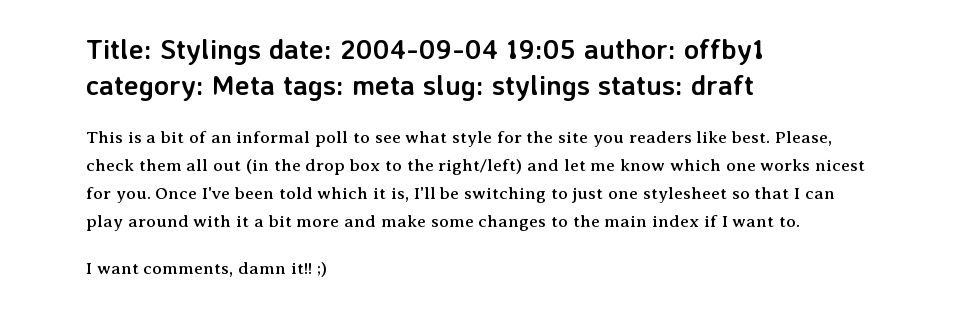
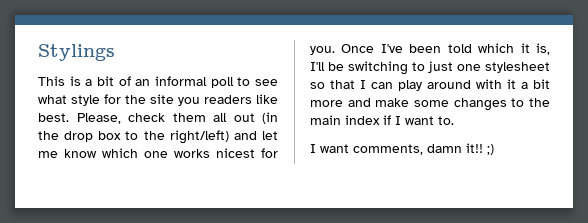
[86,39,152,59] Title: -> (38, 52) none
[269,39,765,65] [86,75,754,101] date: 2004-09-04 19:05 author: offby1 category: Meta tags: meta slug: stylings status: draft -> (115, 52) none

